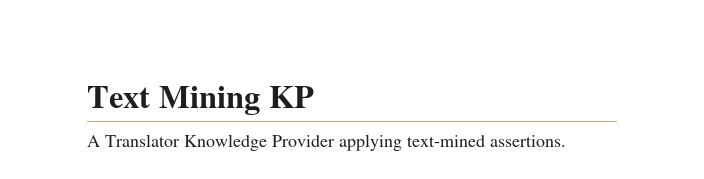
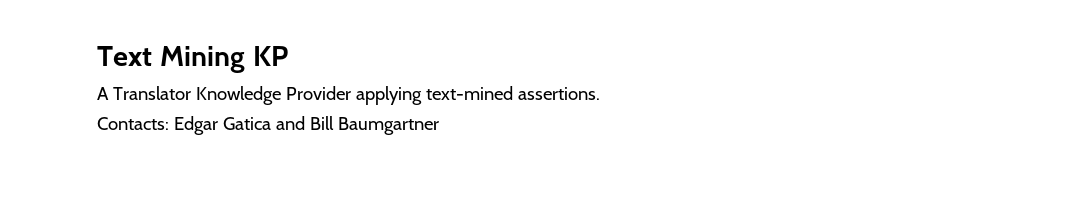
(566, 141) none -> [97,116,439,135] // Contacts: Edgar Gatica and Bill Baumgartner

